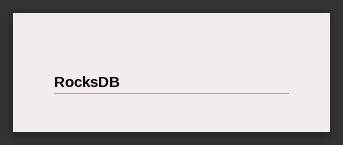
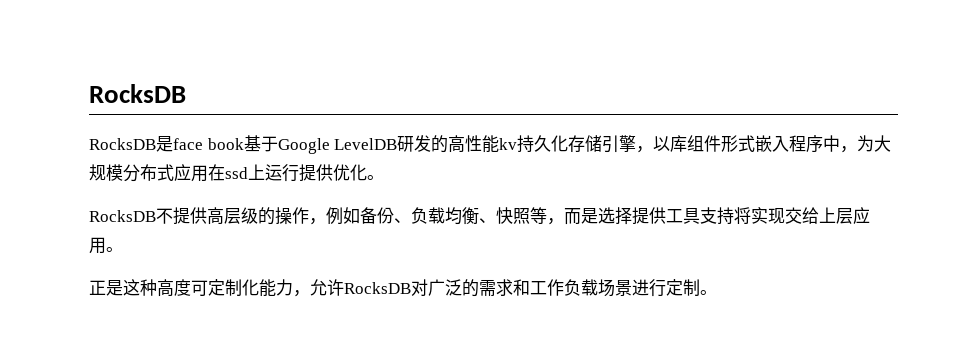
[54,76,120,87] RocksDB -> [89,84,186,103] [89,135,892,154] [89,164,384,182] [89,207,870,225] [89,237,123,254] [89,279,717,297] RocksDB // RocksDB是face book基于Google LevelDB研发的高性能kv持久化存储引擎，以库组件形式嵌入程序中，为大规模分布式应用在ssd上运行提供优化。 // RocksDB不提供高层级的操作，例如备份、负载均衡、快照等，而是选择提供工具支持将实现交给上层应用。 // 正是这种高度可定制化能力，允许RocksDB对广泛的需求和工作负载场景进行定制。

